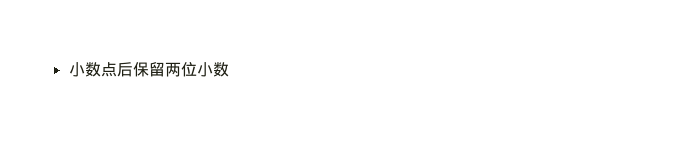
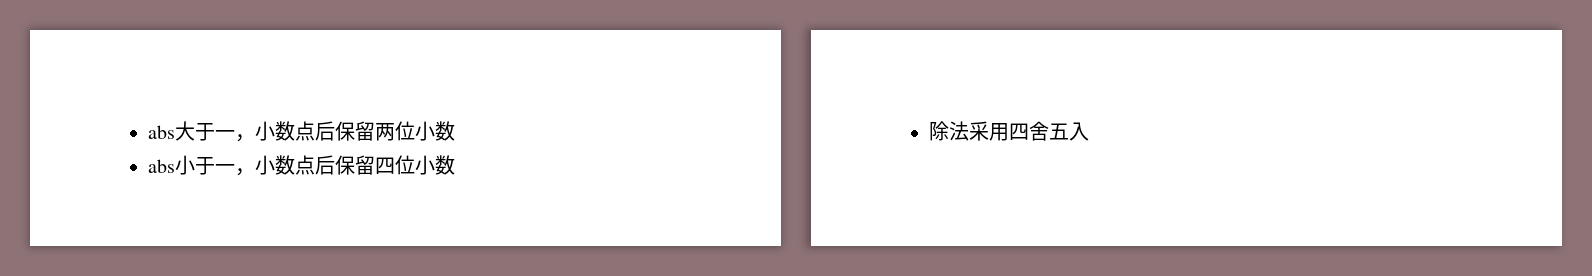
(68, 69) none -> [148,121,255,142] abs大于一，
(229, 69) none -> [148,155,455,176] [929,121,1089,141] // abs小于一，小数点后保留四位小数 // 除法采用四舍五入

